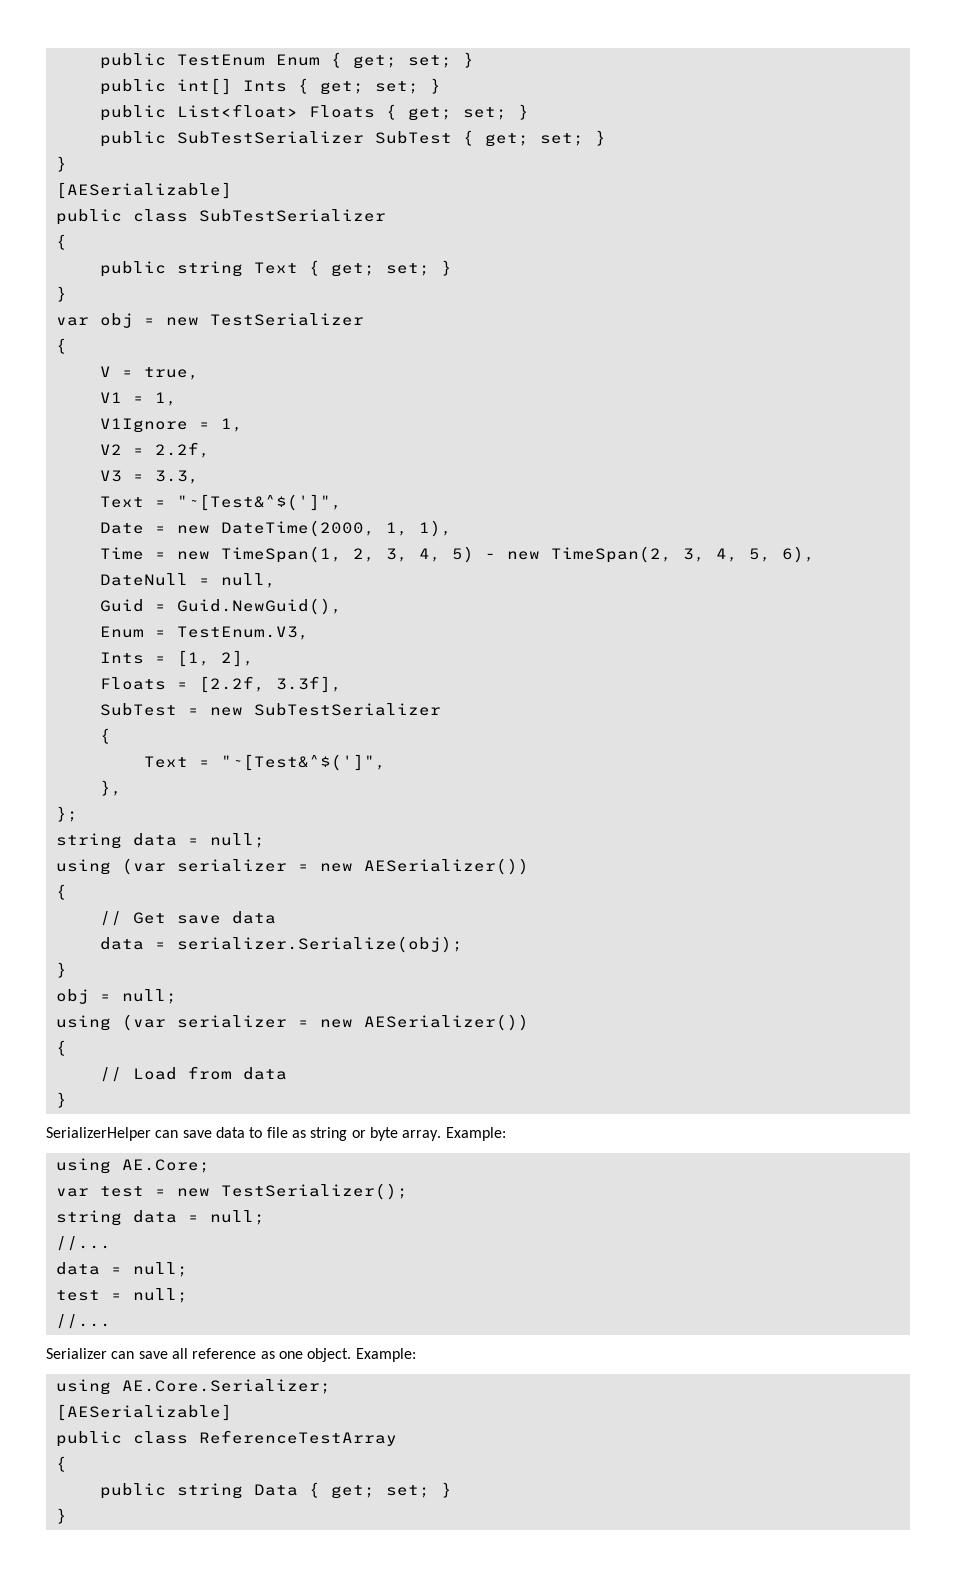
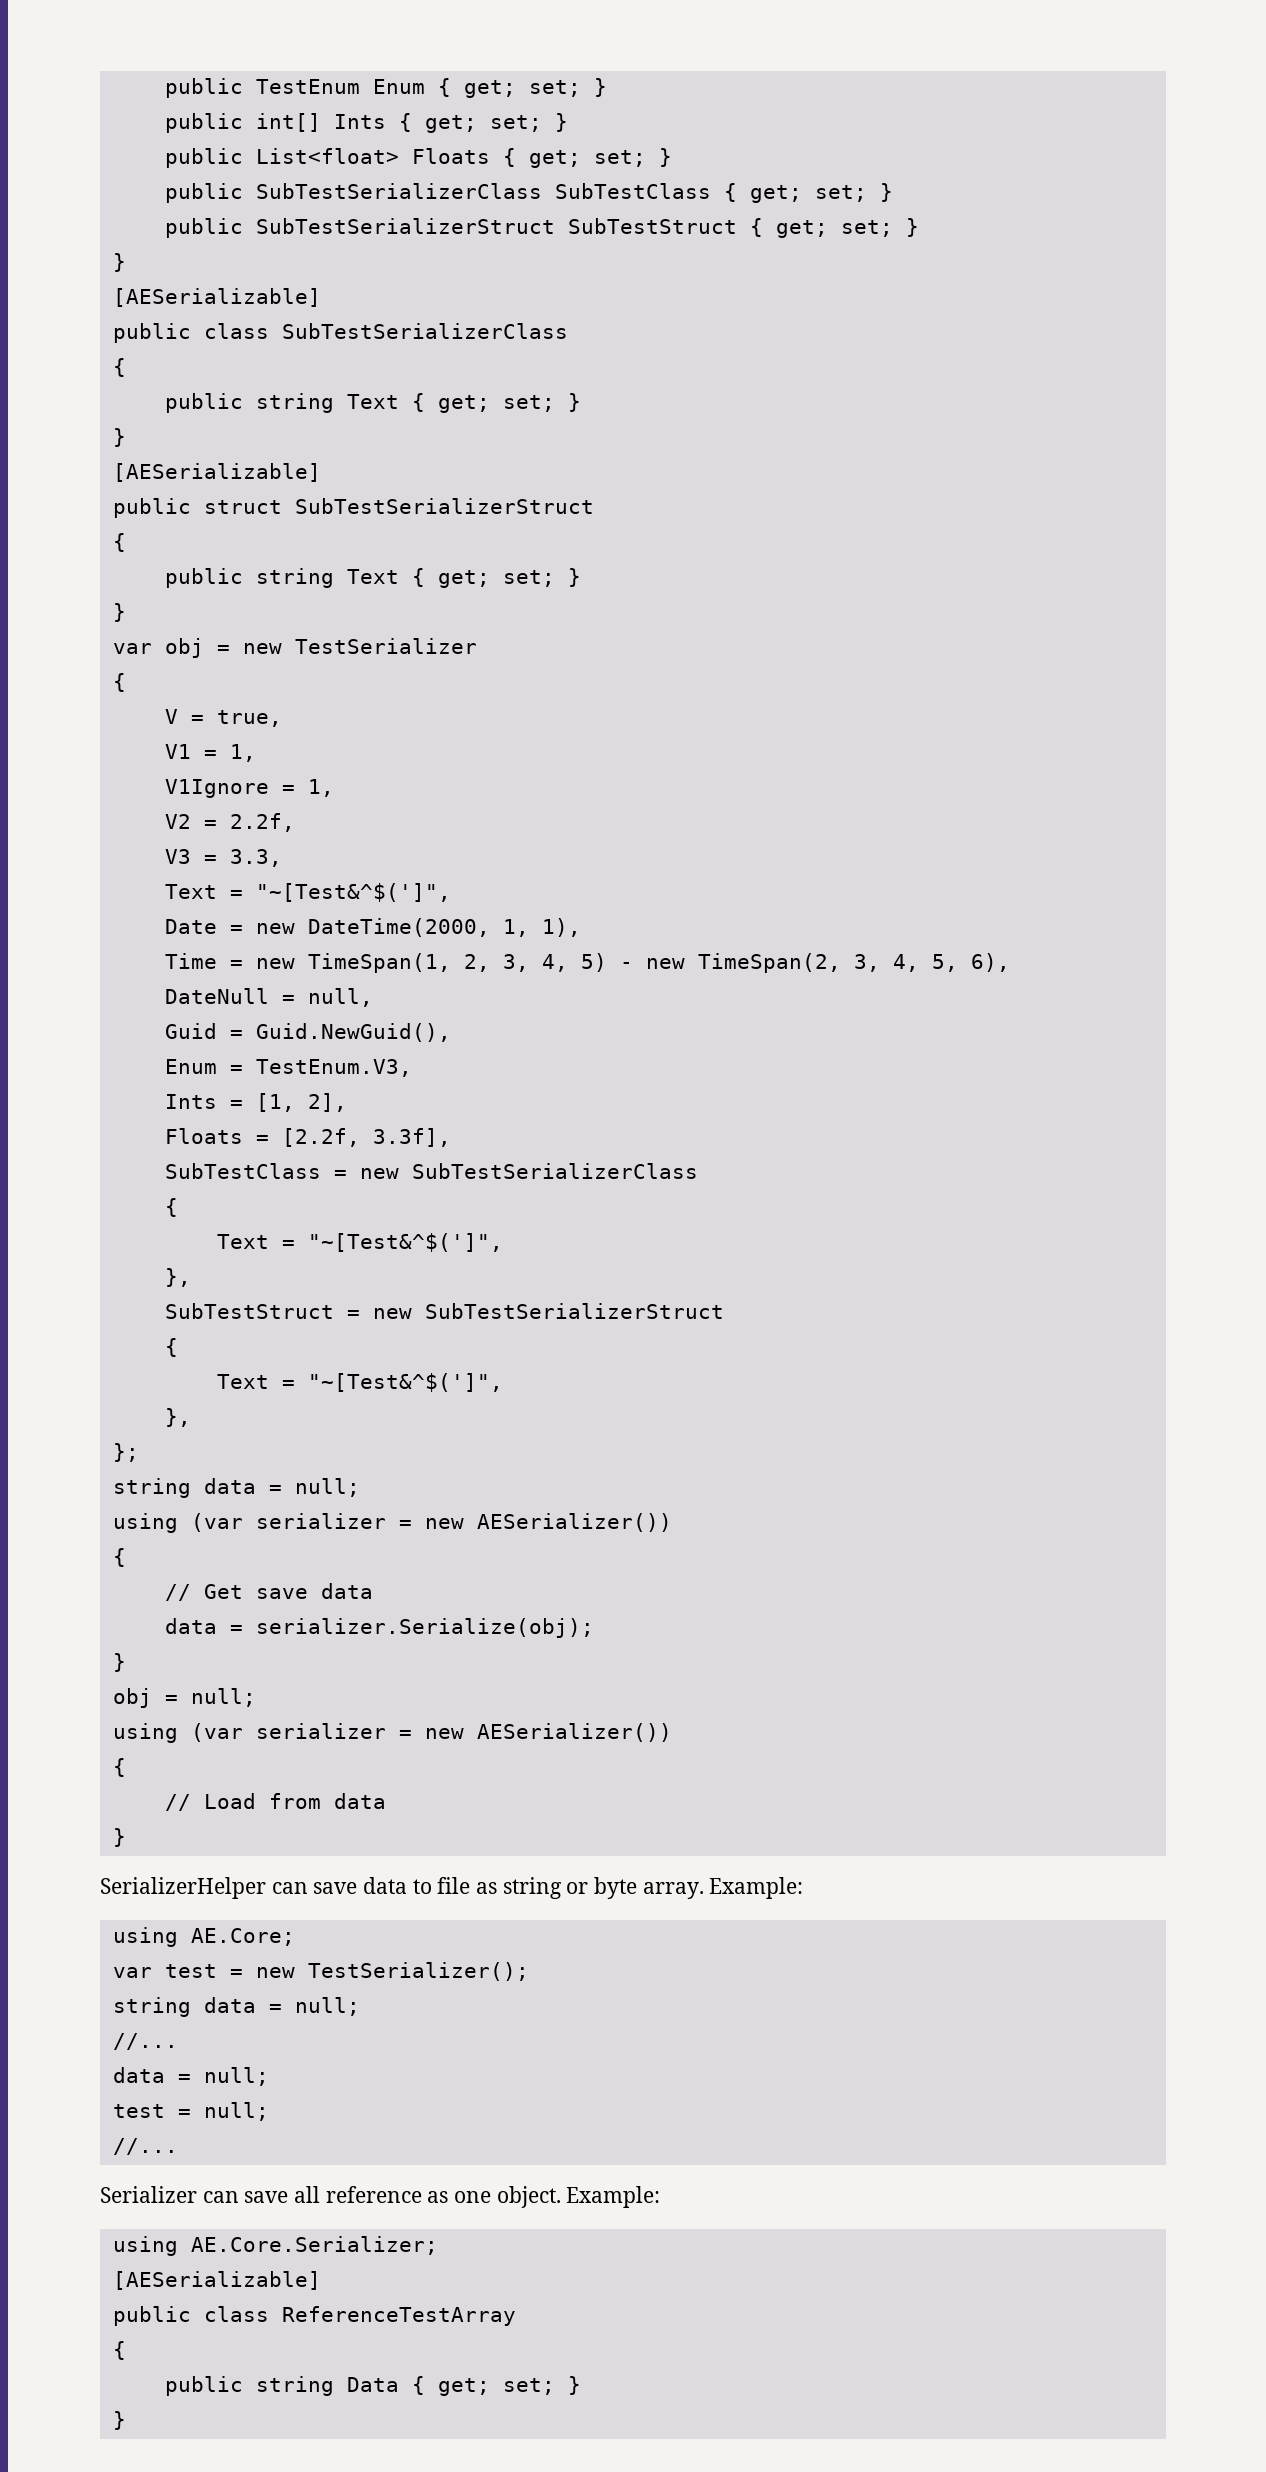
[176,131,452,144] SubTestSerializer SubTest -> [255,183,893,203] [164,218,737,238] SubTestSerializerClass SubTestClass { get; set; } // public SubTestSerializerStruct SubTestStruct
[198,209,386,222] SubTestSerializer -> [281,323,568,339] [112,358,126,377] [164,393,581,413] [112,428,126,447] [112,463,321,482] [112,498,594,518] SubTestSerializerClass // { // public string Text { get; set; } // } // [AESerializable] // public struct SubTestSerializerStruct
[99,703,441,716] SubTest = new SubTestSerializer -> [164,1163,698,1179] [164,1198,178,1217] [216,1233,503,1252] [164,1268,191,1287] [164,1303,724,1319] SubTestClass = new SubTestSerializerClass // { // Text = "~[Test&^$(']", // }, // SubTestStruct = new SubTestSerializerStruct

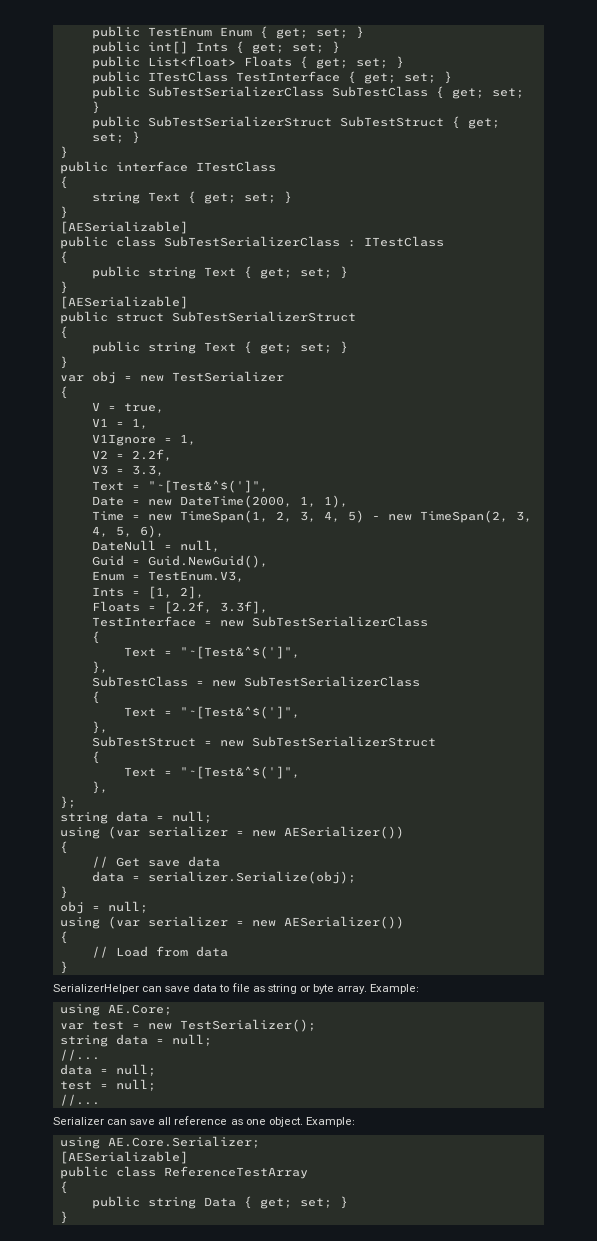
(672, 157) none -> [91,71,452,84] // public ITestClass TestInterface { get; set; }
(126, 262) none -> [59,161,276,174] [59,176,68,189] [91,191,292,204] [59,206,68,219] // public interface ITestClass // { // string Text { get; set; } // }
(568, 331) none -> [347,236,444,247] : ITestClass
(451, 1137) none -> [91,616,428,627] [91,631,100,644] [123,646,300,659] [91,661,108,674] // TestInterface = new SubTestSerializerClass // { // Text = "~[Test&^$(']", // },

